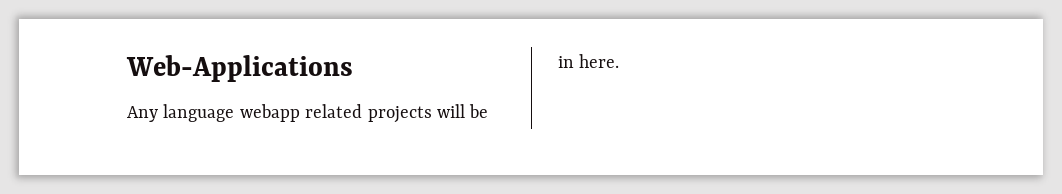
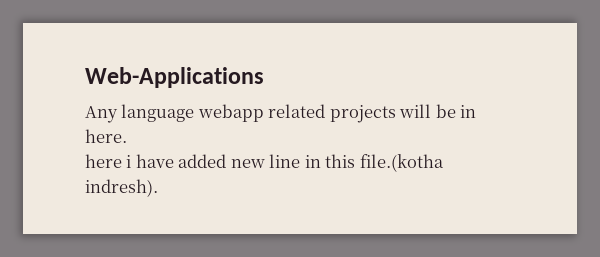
(620, 61) none -> [85,154,444,172] [85,179,158,197] // here i have added new line in this file.(kotha indresh).

